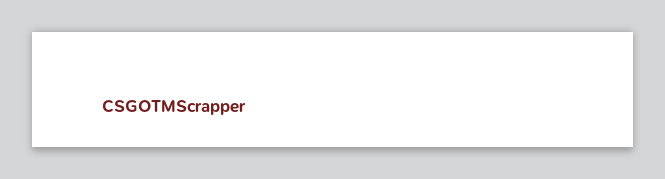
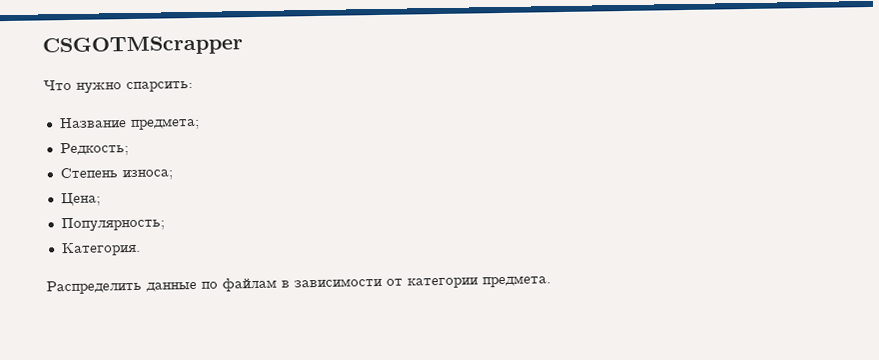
(246, 107) none -> [43,79,193,94] [58,117,200,131] [59,142,129,157] [59,167,173,181] [60,192,101,207] [60,216,165,233] [60,241,141,257] [46,275,551,295] // Что нужно спарсить: // Название предмета; // Редкость; // Степень износа; // Цена; // Популярность; // Категория. // Распределить данные по файлам в зависимости от категории предмета.

